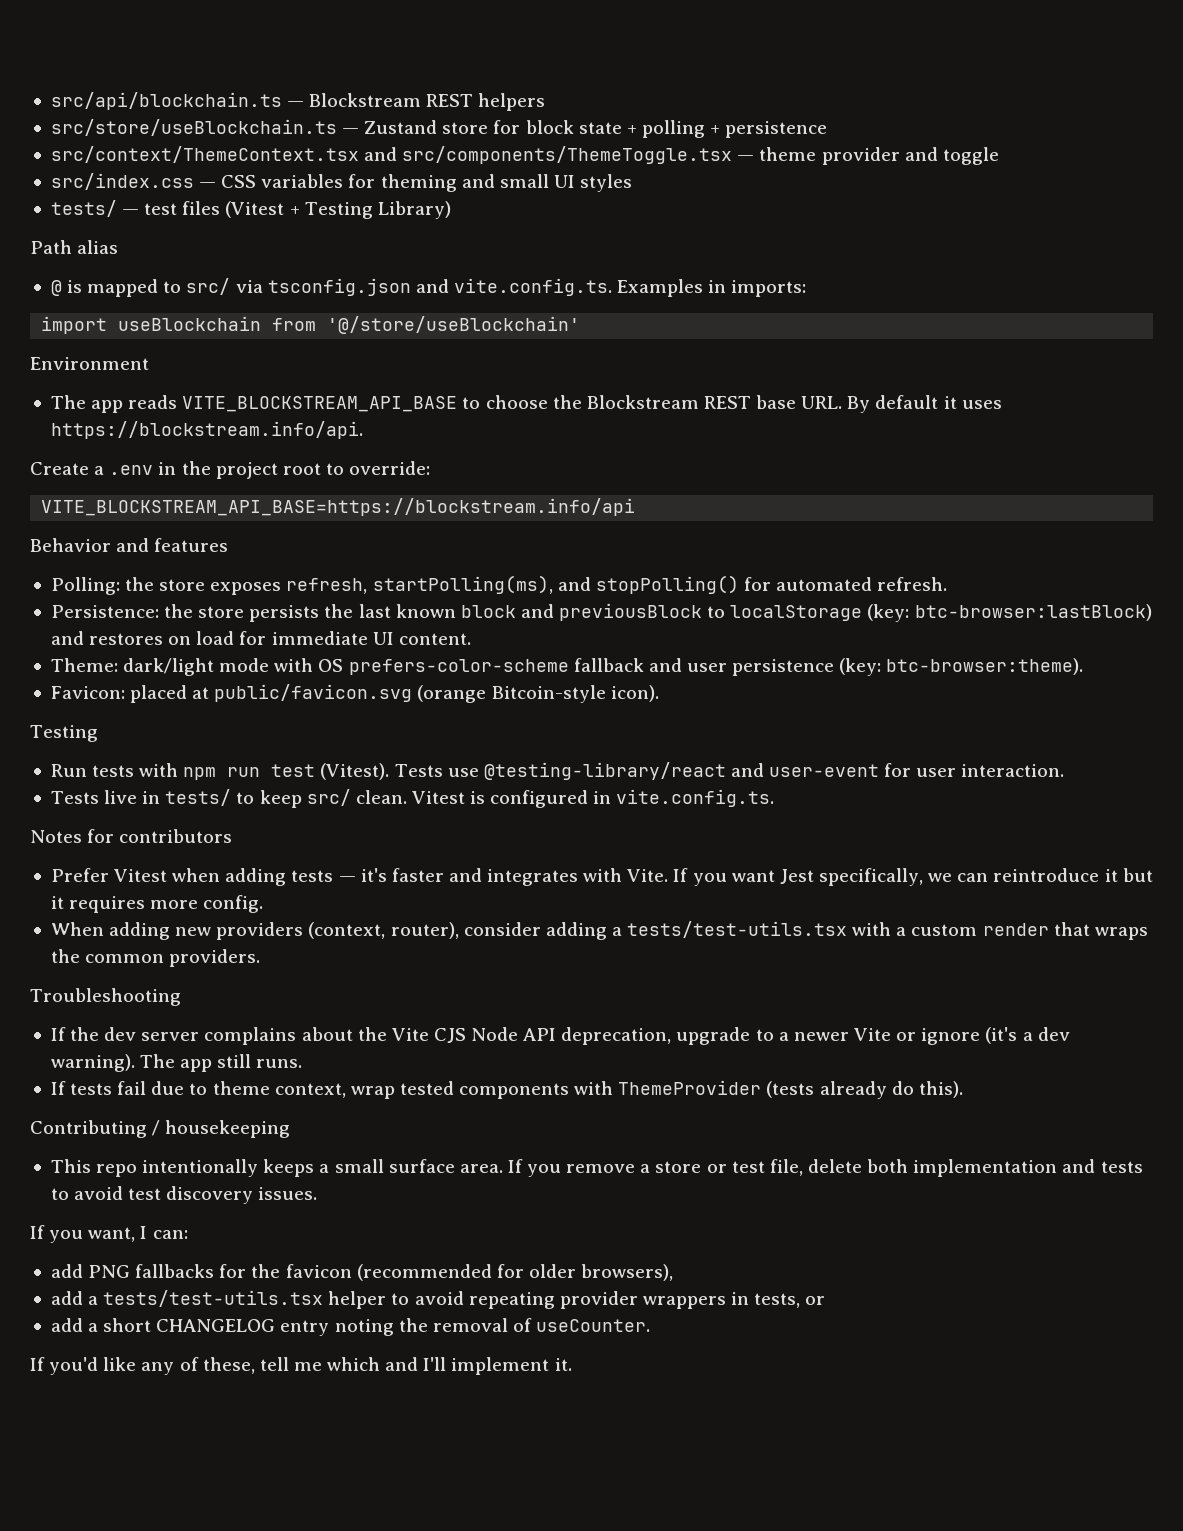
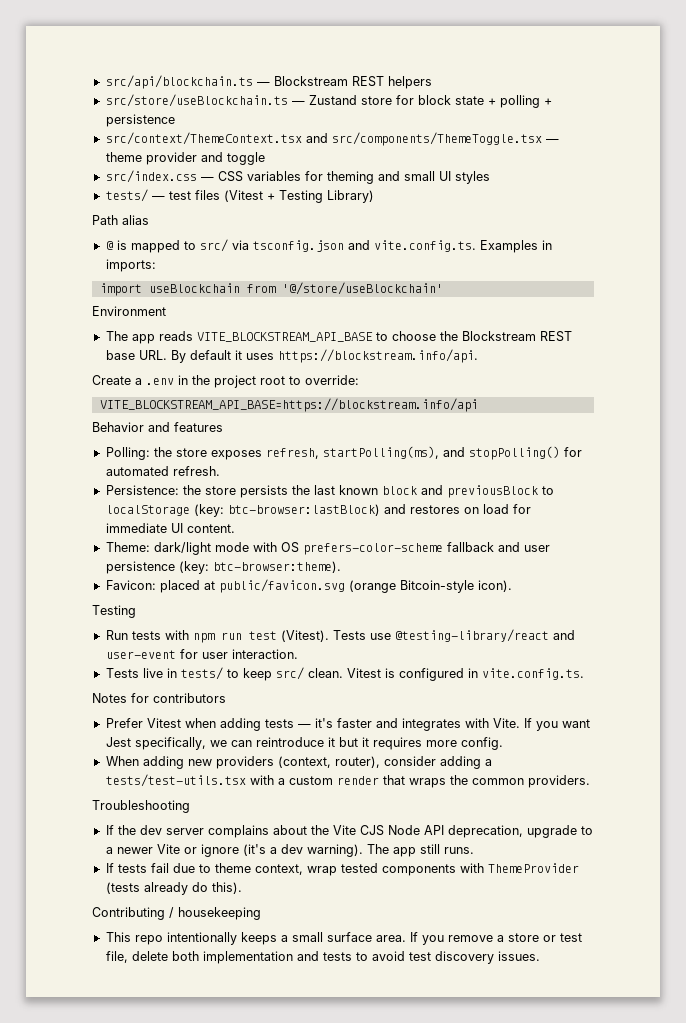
[30,1225,188,1243] [50,1264,674,1281] [50,1290,826,1309] [50,1318,651,1336] [30,1357,572,1375] // If you want, I can: // add PNG fallbacks for the favicon (recommended for older browsers), // add a tests/test-utils.tsx helper to avoid repeating provider wrappers in tests, or // add a short CHANGELOG entry noting the removal of useCounter. // If you'd like any of these, tell me which and I'll implement it. -> (540, 956) none

